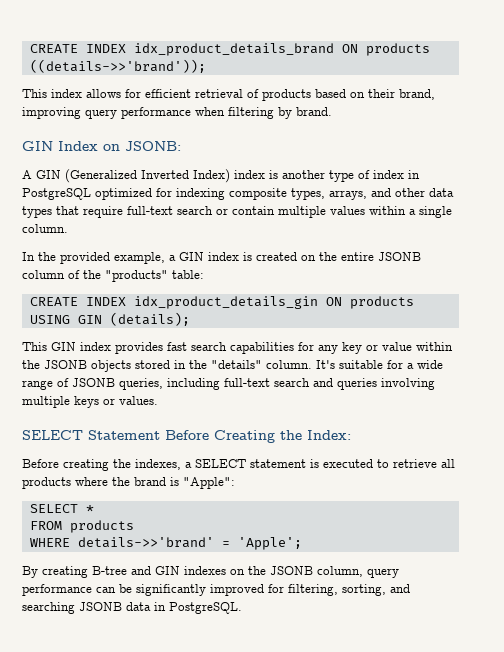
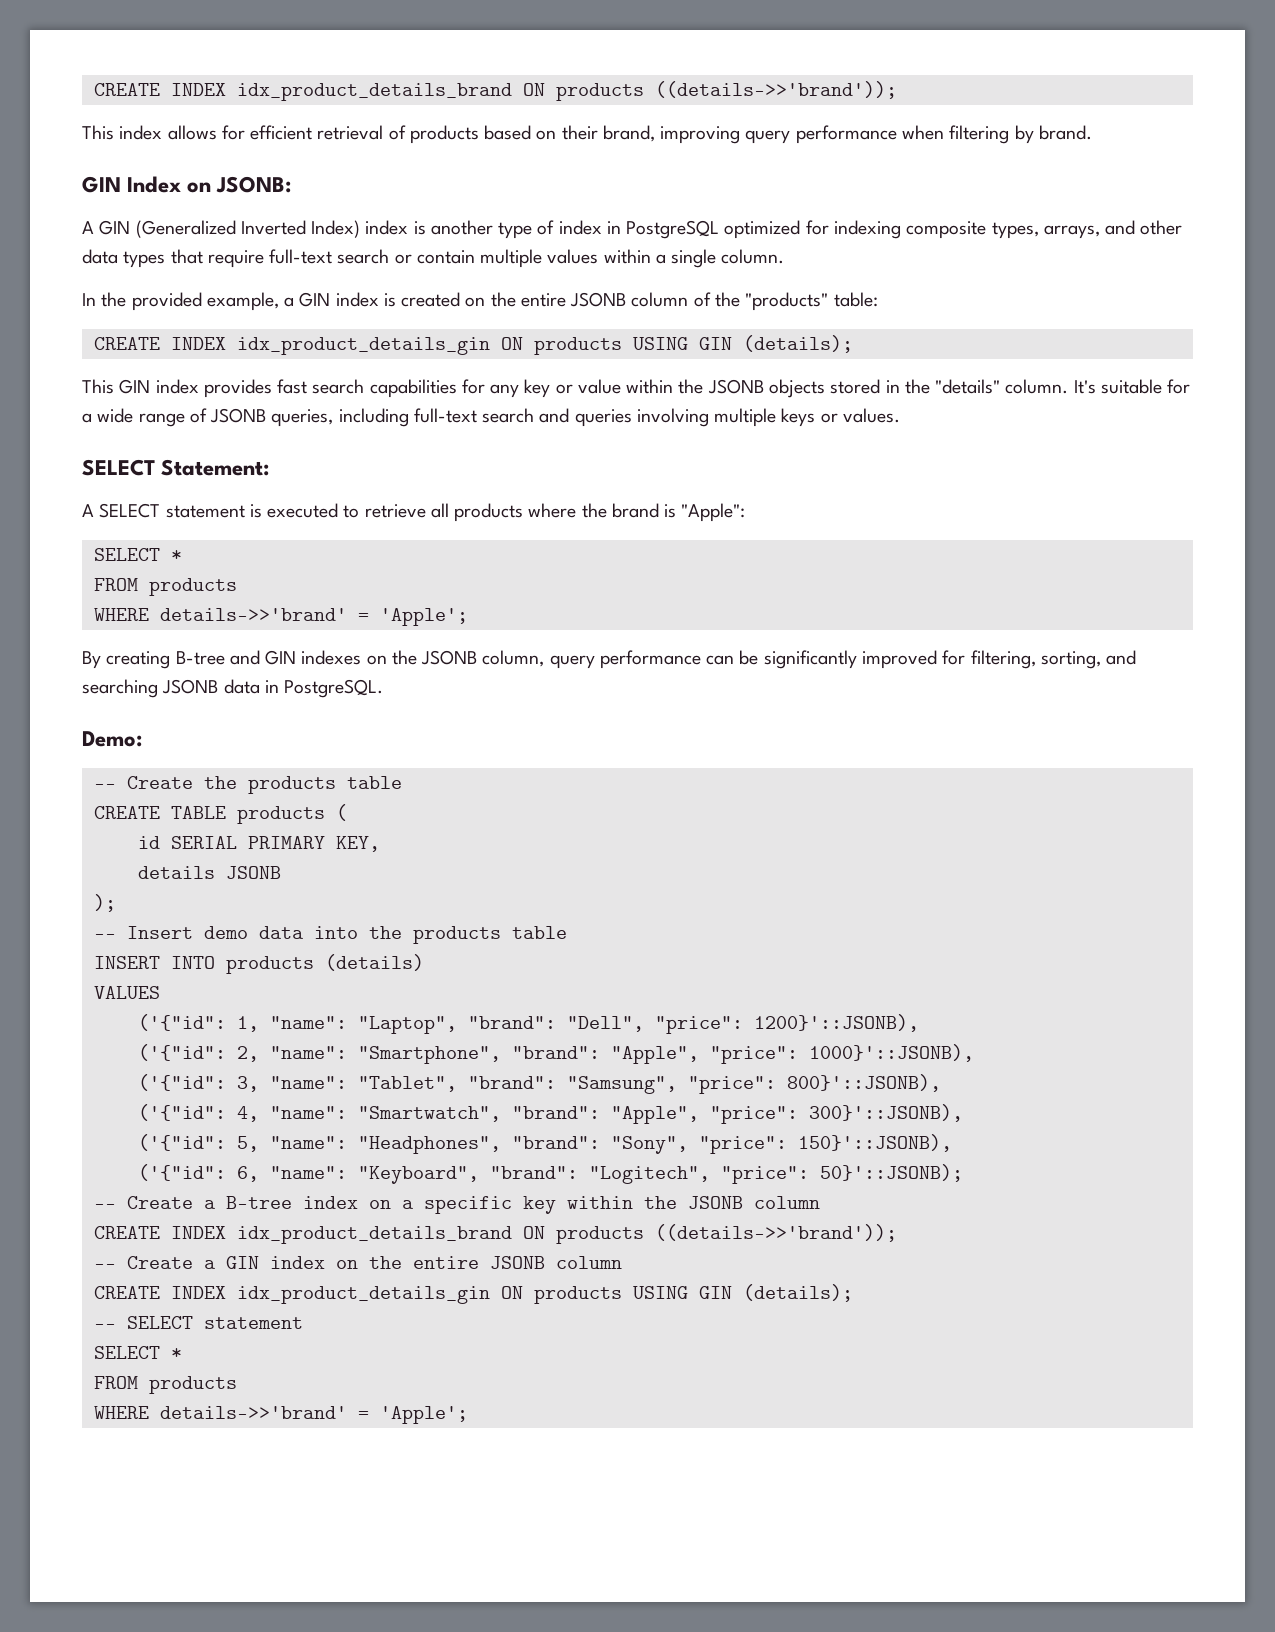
[88,430,351,443] [22,459,192,471] Statement Before Creating the Index: // Before creating the indexes, a -> [161,459,270,476] [82,504,94,517] Statement: // A
(242, 608) none -> [82,731,142,747] [93,776,402,794] [93,804,347,824] [137,836,380,852] [137,866,281,879] [93,894,116,912] [93,926,567,944] [93,954,424,974] [93,986,160,999] [137,1014,919,1034] [137,1044,974,1064] [137,1074,941,1094] [137,1104,963,1124] [137,1134,952,1154] [137,1164,963,1184] [93,1196,820,1214] [93,1224,897,1244] [93,1256,622,1269] [93,1284,853,1304] [93,1316,303,1329] [93,1346,182,1359] [93,1376,237,1394] [93,1406,468,1424] // Demo: // -- Create the products table // CREATE TABLE products ( // id SERIAL PRIMARY KEY, // details JSONB // ); // -- Insert demo data into the products table // INSERT INTO products (details) // VALUES // ('{"id": 1, "name": "Laptop", "brand": "Dell", "price": 1200}'::JSONB), // ('{"id": 2, "name": "Smartphone", "brand": "Apple", "price": 1000}'::JSONB), // ('{"id": 3, "name": "Tablet", "brand": "Samsung", "price": 800}'::JSONB), // ('{"id": 4, "name": "Smartwatch", "brand": "Apple", "price": 300}'::JSONB), // ('{"id": 5, "name": "Headphones", "brand": "Sony", "price": 150}'::JSONB), // ('{"id": 6, "name": "Keyboard", "brand": "Logitech", "price": 50}'::JSONB); // -- Create a B-tree index on a specific key within the JSONB column // CREATE INDEX idx_product_details_brand ON products ((details->>'brand')); // -- Create a GIN index on the entire JSONB column // CREATE INDEX idx_product_details_gin ON products USING GIN (details); // -- SELECT statement // SELECT * // FROM products // WHERE details->>'brand' = 'Apple';

